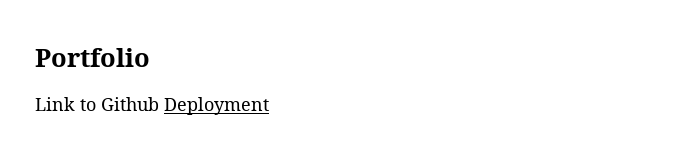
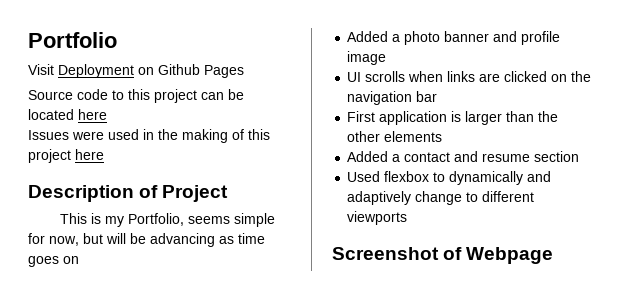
[35,97,269,115] Link to Github Deployment -> [28,64,244,78] [28,89,244,103] [28,109,107,120] [28,129,270,143] [28,149,104,163] [28,185,229,202] [59,213,275,227] [28,233,265,247] [28,256,79,267] [347,31,561,45] [347,51,387,65] [347,71,592,82] [347,91,438,105] [347,111,559,125] [347,131,443,142] [347,151,580,162] [347,171,552,185] [347,191,535,205] [347,211,408,225] [332,247,554,264] Visit Deployment on Github Pages // Source code to this project can be located here // Issues were used in the making of this project here // Description of Project // This is my Portfolio, seems simple for now, but will be advancing as time goes on // Added a photo banner and profile image // UI scrolls when links are clicked on the navigation bar // First application is larger than the other elements // Added a contact and resume section // Used flexbox to dynamically and adaptively change to different viewports // Screenshot of Webpage

